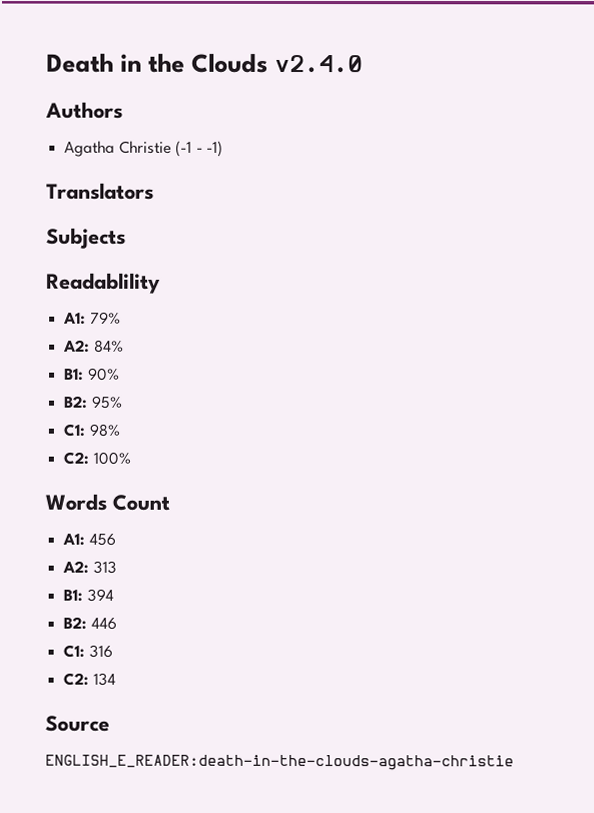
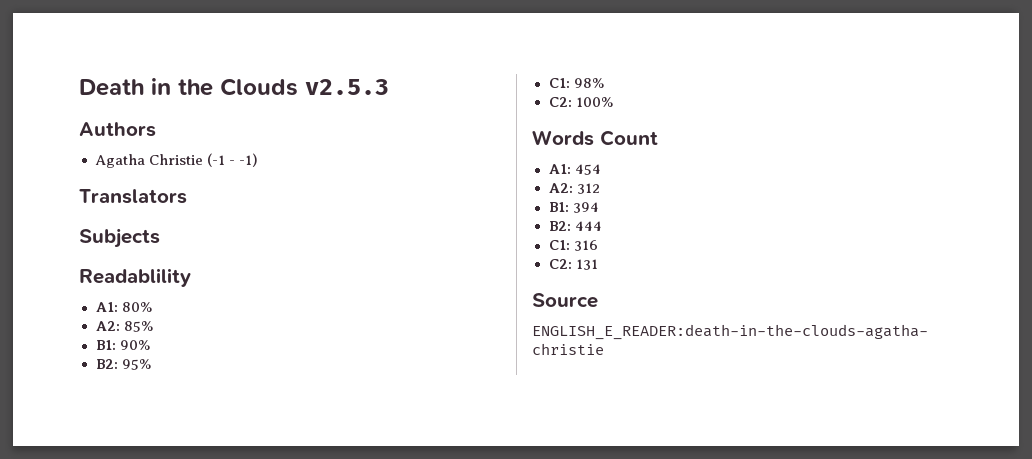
[274,54,364,73] v2.4.0 -> [305,79,389,95] v2.5.3
[89,311,121,324] [63,339,124,353] 79% // A2: 84% -> [121,302,152,312] [95,321,153,332] 80% // A2: 85%
[88,533,116,546] [62,560,117,574] 456 // A2: 313 -> [574,164,601,175] [548,183,600,194] 454 // A2: 312
[90,617,117,630] 446 -> [574,221,602,231] 444
[92,672,116,686] 134 -> [575,259,598,270] 131

